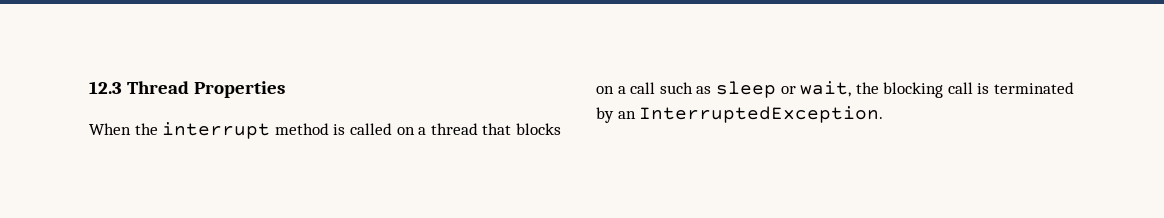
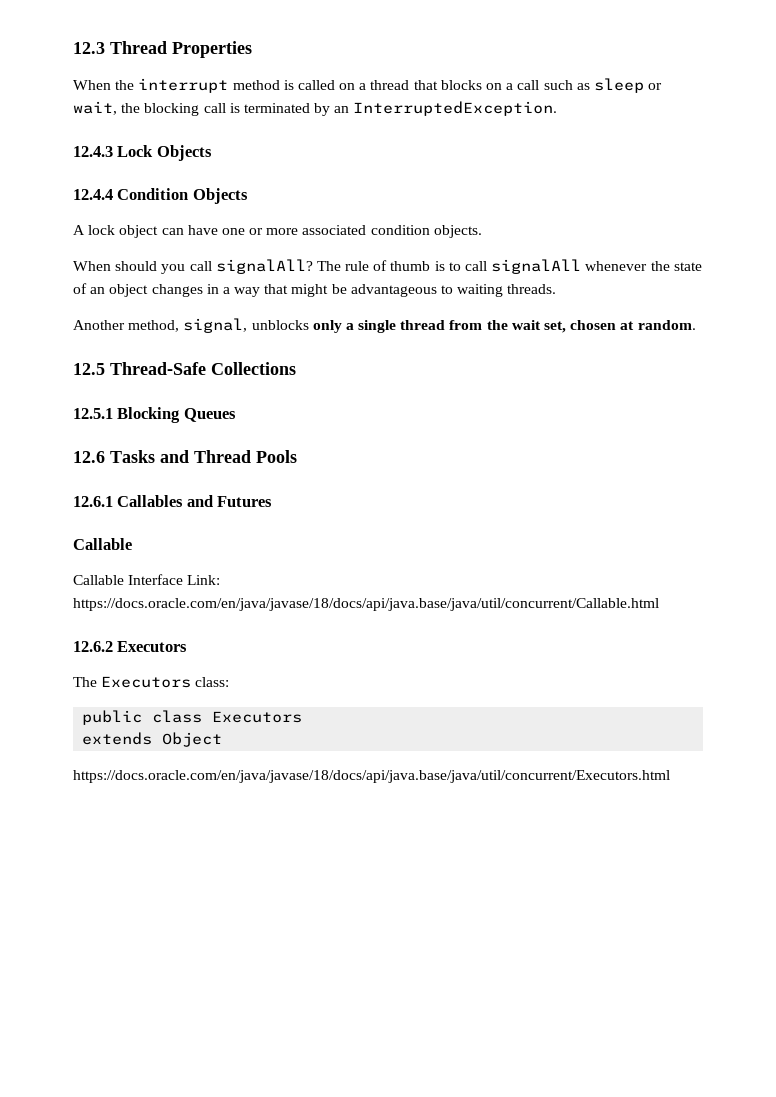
(884, 114) none -> [73,145,212,161] [73,188,248,204] [73,225,482,238] [73,259,702,274] [73,283,557,297] [73,318,696,333] [73,362,296,375] [73,407,236,423] [73,450,297,463] [73,495,273,507] [73,538,132,550] [73,574,221,585] [73,598,659,611] [73,641,188,652] [73,676,230,688] [82,710,303,725] [82,732,223,747] [73,770,670,783] // 12.4.3 Lock Objects // 12.4.4 Condition Objects // A lock object can have one or more associated condition objects. // When should you call signalAll? The rule of thumb is to call signalAll whenever the state of an object changes in a way that might be advantageous to waiting threads. // Another method, signal, unblocks only a single thread from the wait set, chosen at random. // 12.5 Thread-Safe Collections // 12.5.1 Blocking Queues // 12.6 Tasks and Thread Pools // 12.6.1 Callables and Futures // Callable // Callable Interface Link: https://docs.oracle.com/en/java/javase/18/docs/api/java.base/java/util/concurrent/Callable.html // 12.6.2 Executors // The Executors class: // public class Executors // extends Object // https://docs.oracle.com/en/java/javase/18/docs/api/java.base/java/util/concurrent/Executors.html

